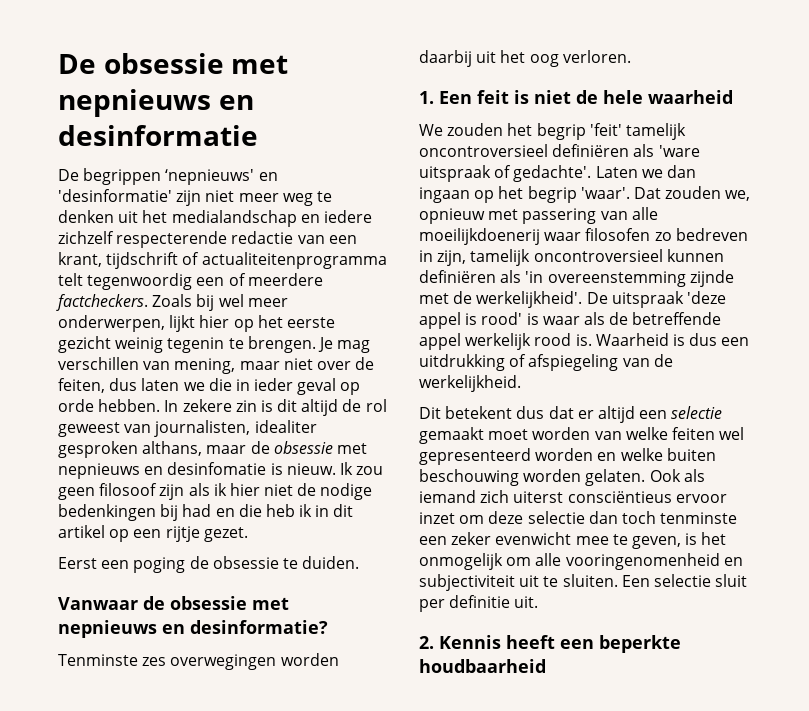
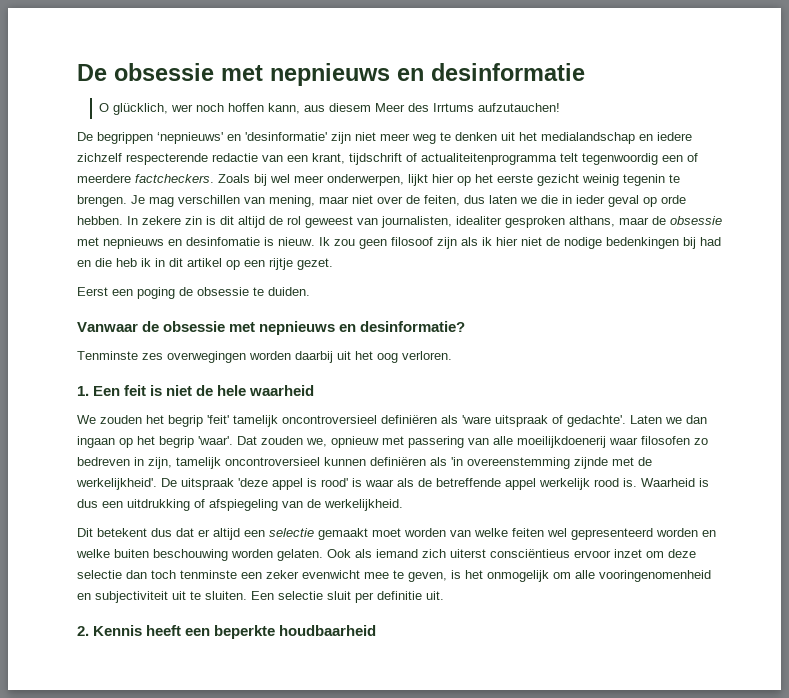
(258, 135) none -> [99,103,561,115] // O glücklich, wer noch hoffen kann, aus diesem Meer des Irrtums aufzutauchen!

